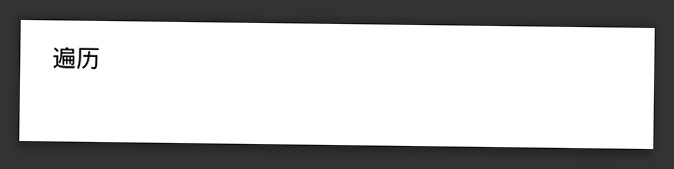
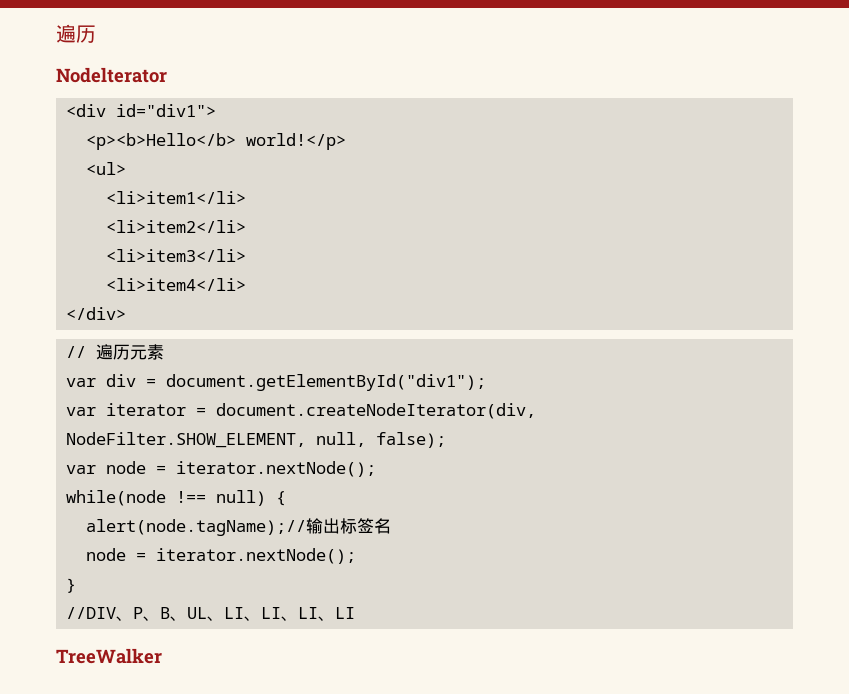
[52,46,101,70] 遍历 -> [56,24,96,43] [56,67,167,83] [66,104,217,117] [86,133,347,150] [86,162,127,175] [106,191,247,204] [106,220,247,233] [106,249,247,262] [106,278,247,291] [66,307,127,320] [66,344,165,360] [66,374,487,391] [66,403,537,419] [66,432,447,448] [66,461,377,477] [66,490,287,506] [86,518,392,536] [86,548,357,564] [66,578,77,593] [66,607,356,621] [56,648,162,664] 遍历 // Nodelterator // <div id="div1"> // <p><b>Hello</b> world!</p> // <ul> // <li>item1</li> // <li>item2</li> // <li>item3</li> // <li>item4</li> // </div> // // 遍历元素 // var div = document.getElementById("div1"); // var iterator = document.createNodeIterator(div, NodeFilter.SHOW_ELEMENT, null, false); // var node = iterator.nextNode(); // while(node !== null) { // alert(node.tagName);//输出标签名 // node = iterator.nextNode(); // } // //DIV、P、B、UL、LI、LI、LI、LI // TreeWalker

